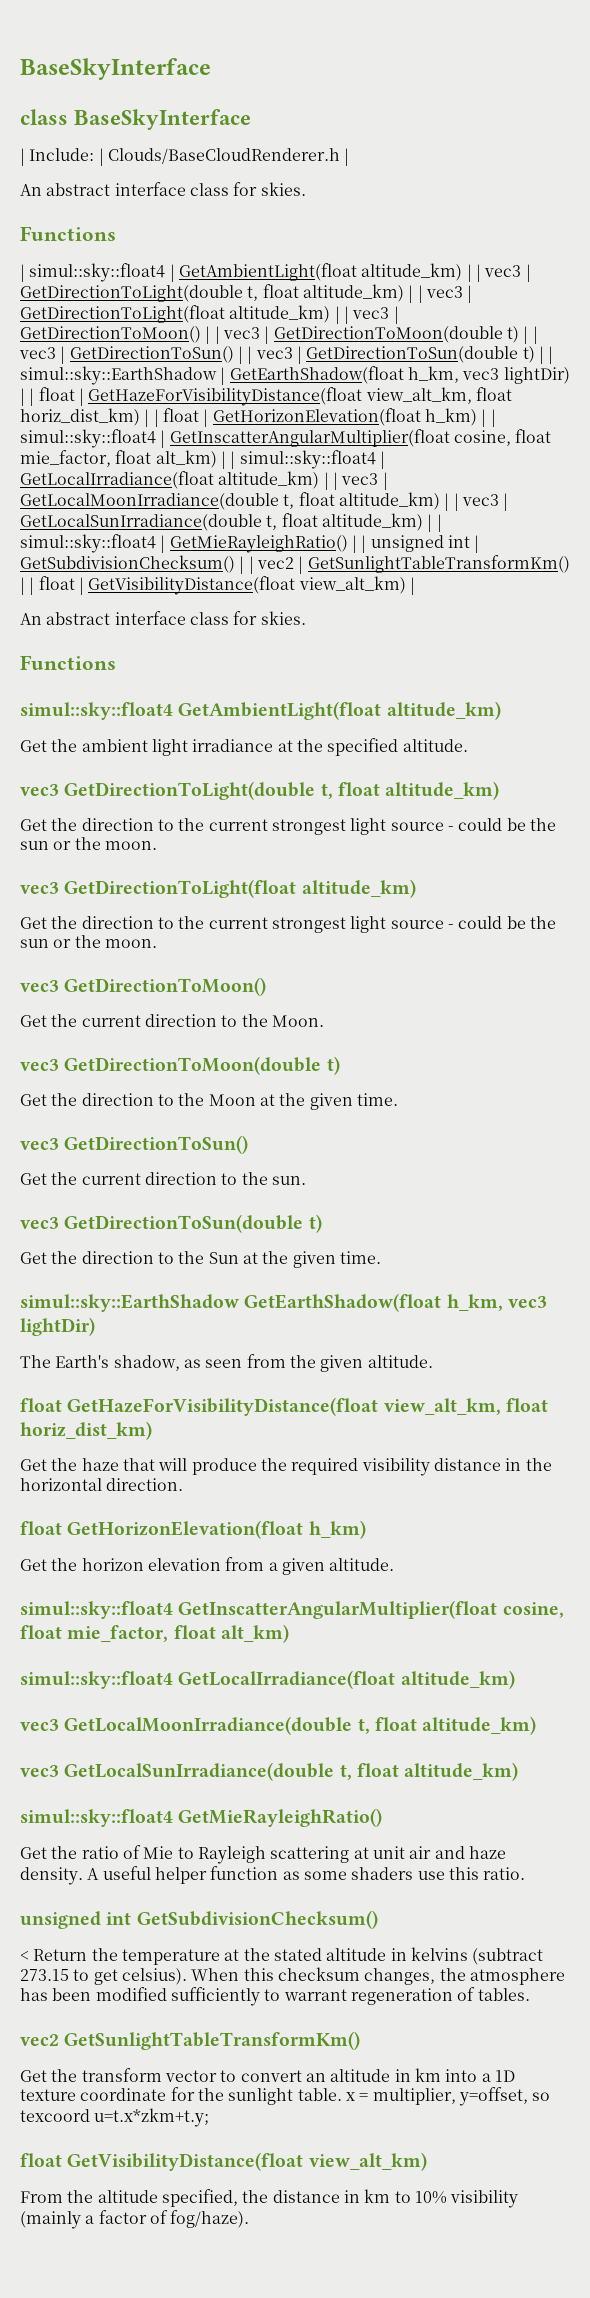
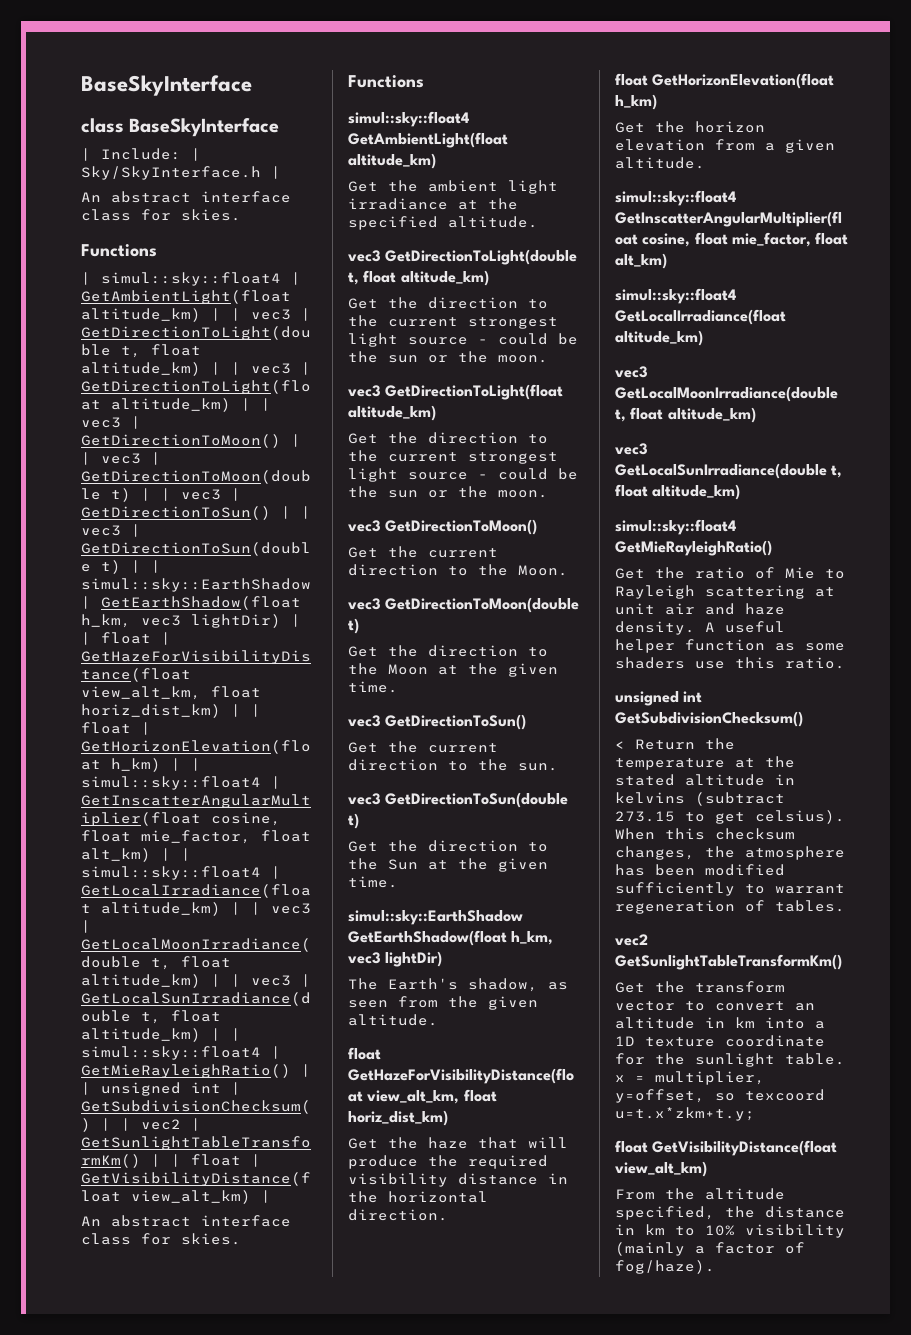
[107,148,340,164] Clouds/BaseCloudRenderer.h -> [81,166,261,180] Sky/SkyInterface.h

